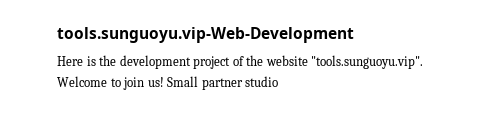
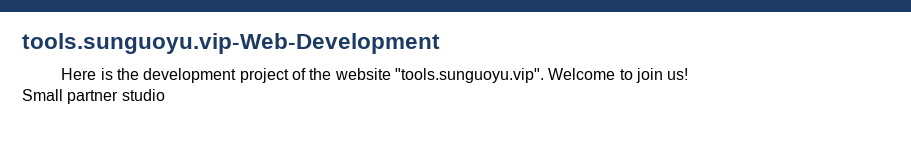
(164, 82) none -> (689, 74) //

